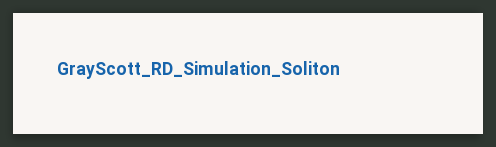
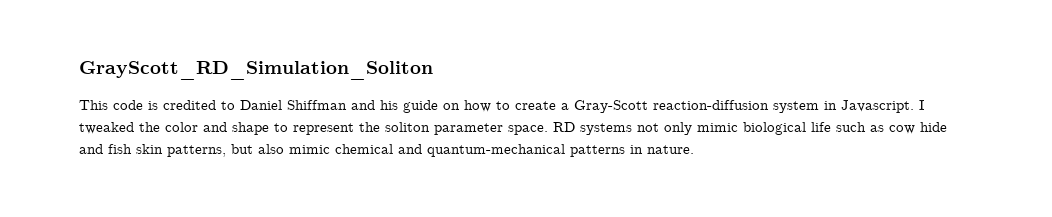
(340, 70) none -> [79,100,924,113] [79,122,947,135] [79,144,694,157] // This code is credited to Daniel Shiffman and his guide on how to create a Gray-Scott reaction-diffusion system in Javascript. I tweaked the color and shape to represent the soliton parameter space. RD systems not only mimic biological life such as cow hide and fish skin patterns, but also mimic chemical and quantum-mechanical patterns in nature.

